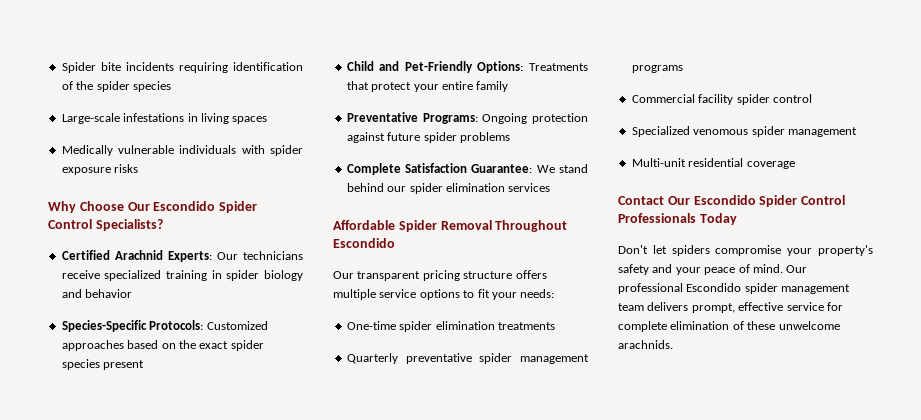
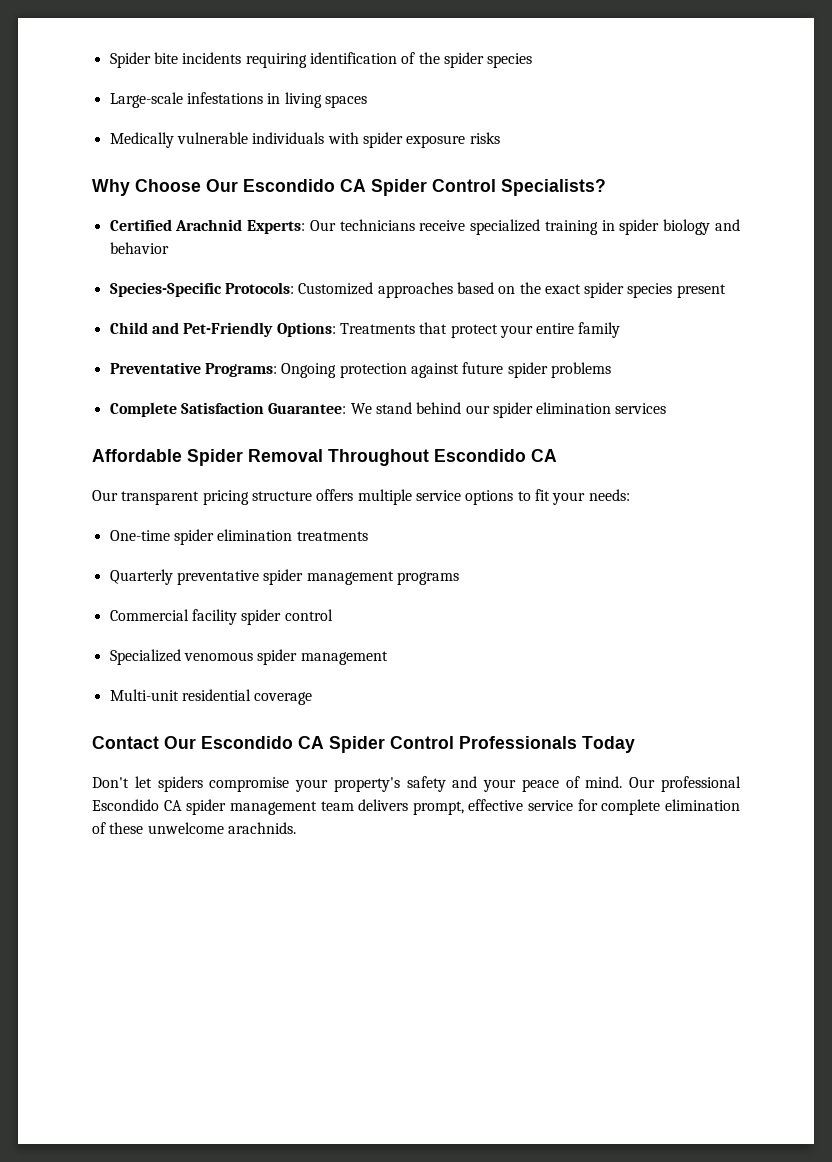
(216, 206) none -> [340,179,366,192] CA
(395, 243) none -> [531,449,557,462] CA
(756, 200) none -> [298,736,324,749] CA
(742, 287) none -> [163,800,182,811] CA

